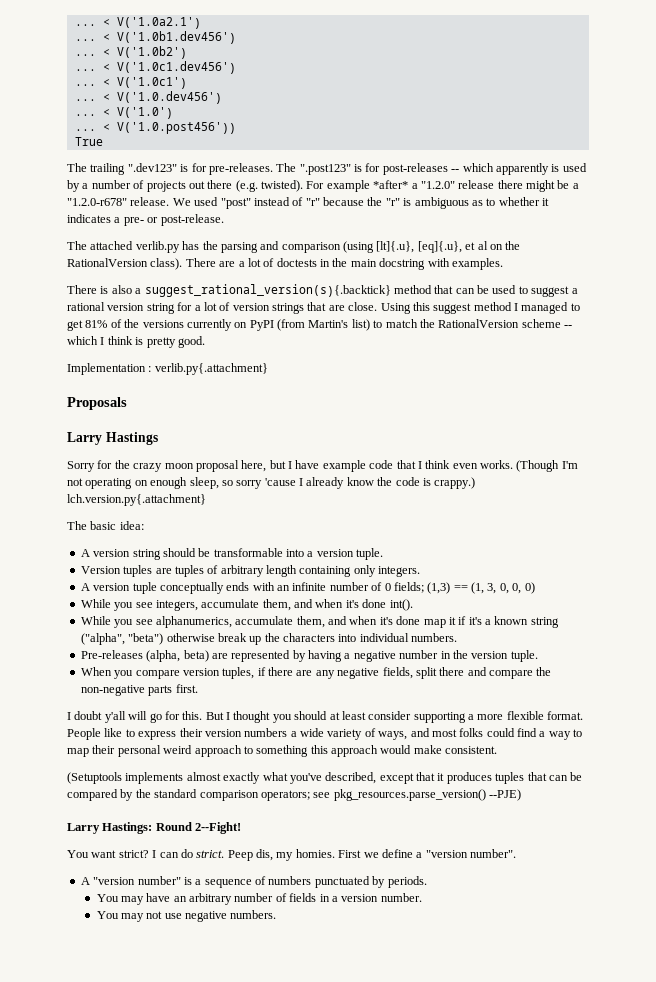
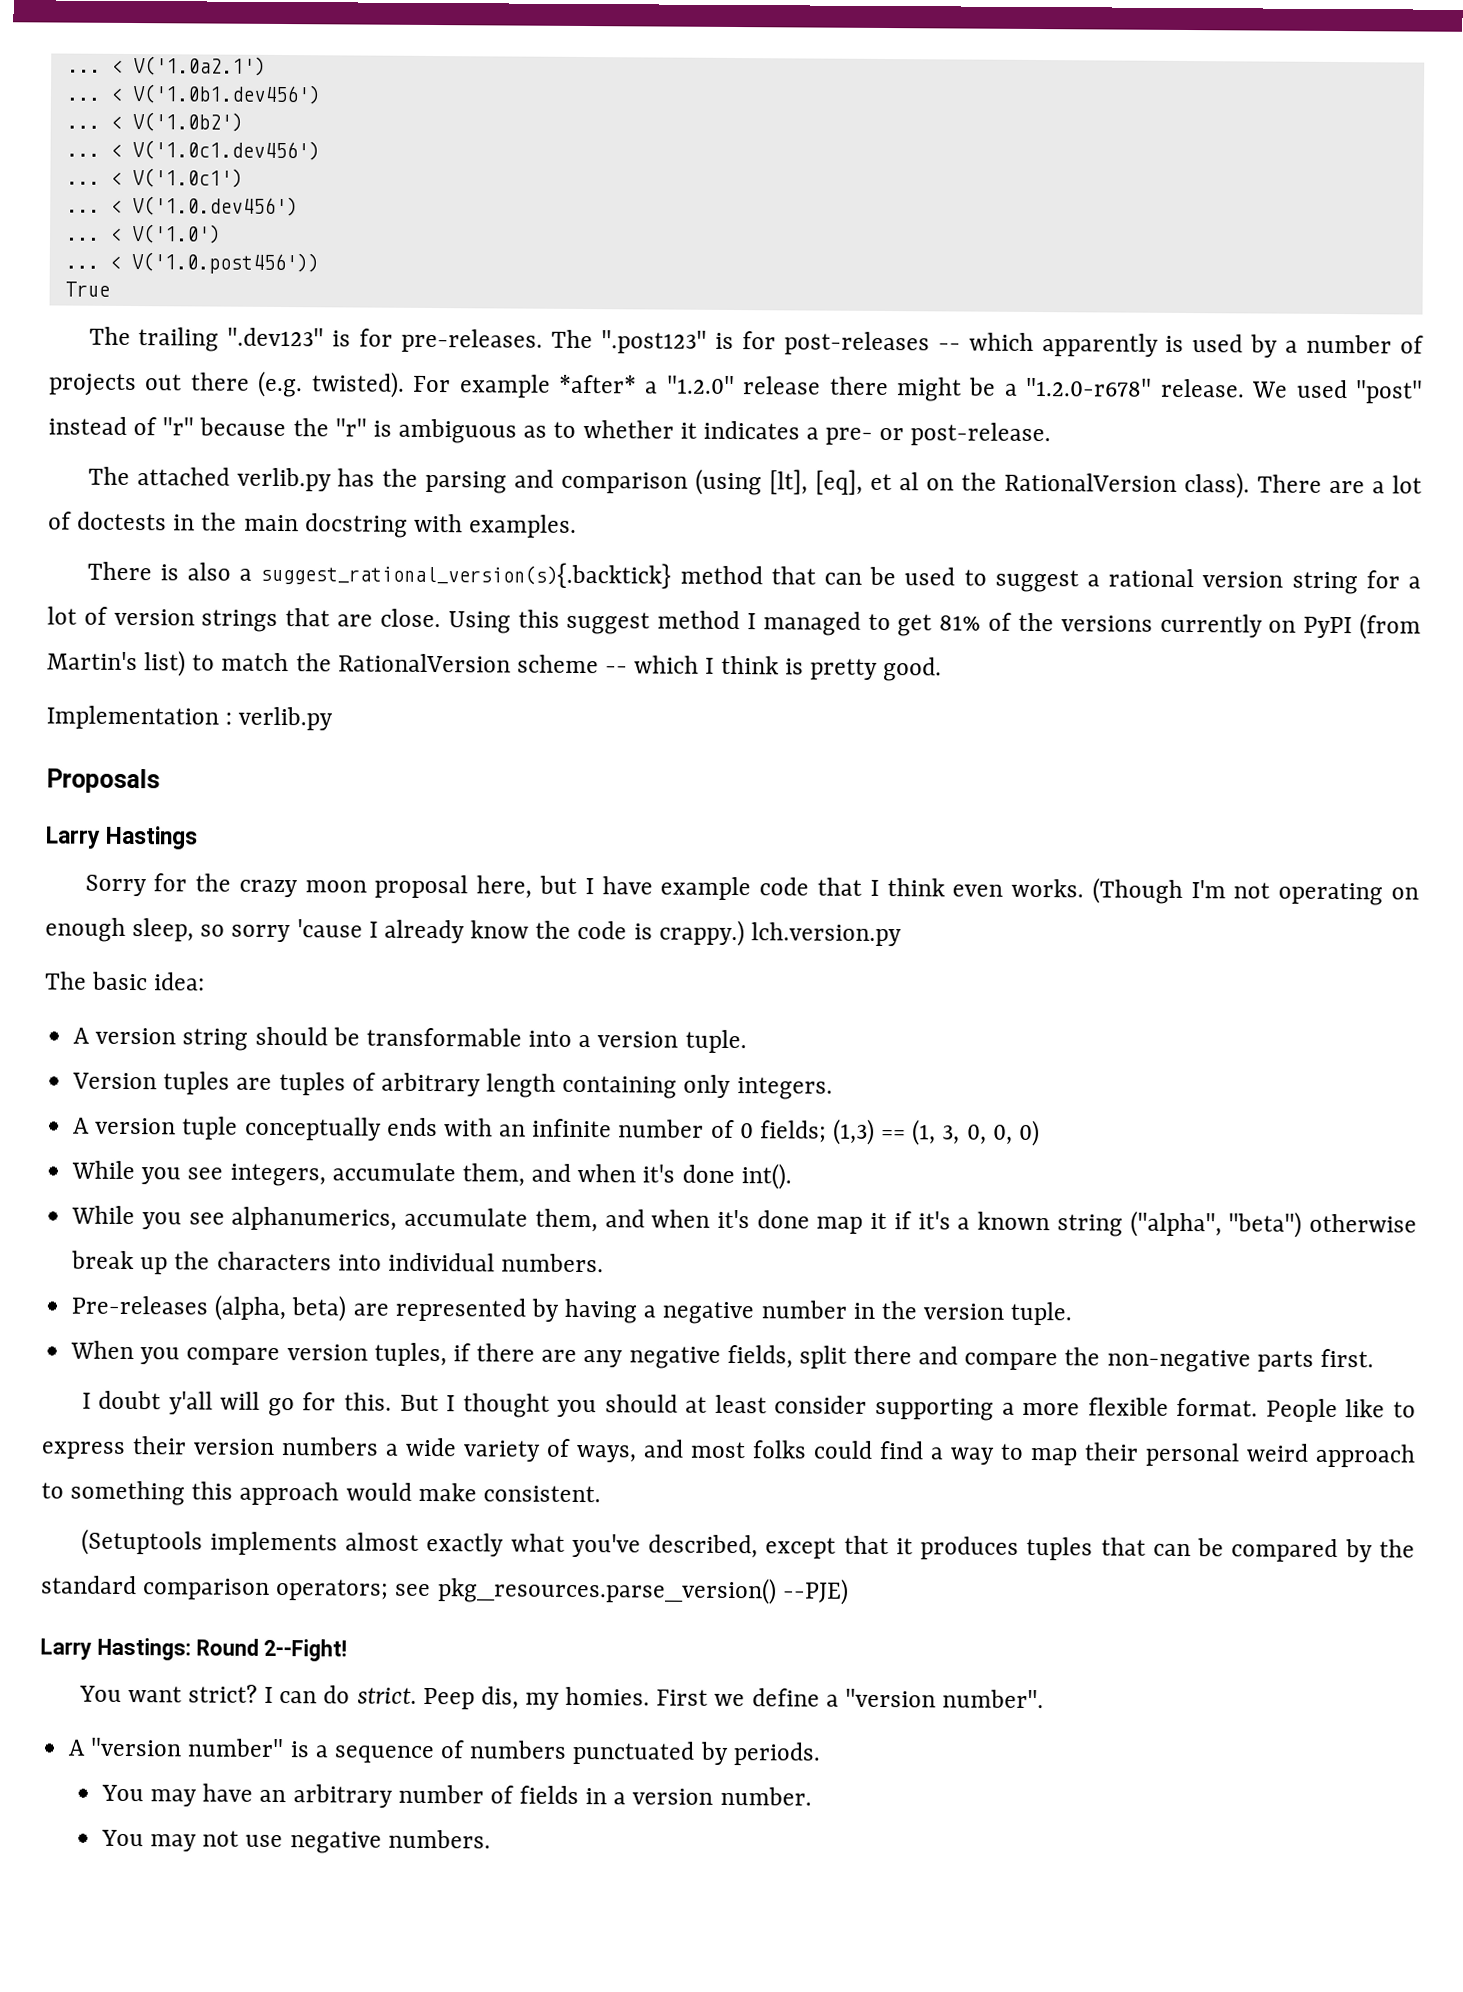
[376,241,462,253] [lt]{.u}, [eq]{.u}, -> [769,469,864,495] [lt], [eq],
[154,363,268,375] verlib.py{.attachment} -> [238,706,334,731] verlib.py
[67,494,206,506] lch.version.py{.attachment} -> [750,922,902,947] lch.version.py

